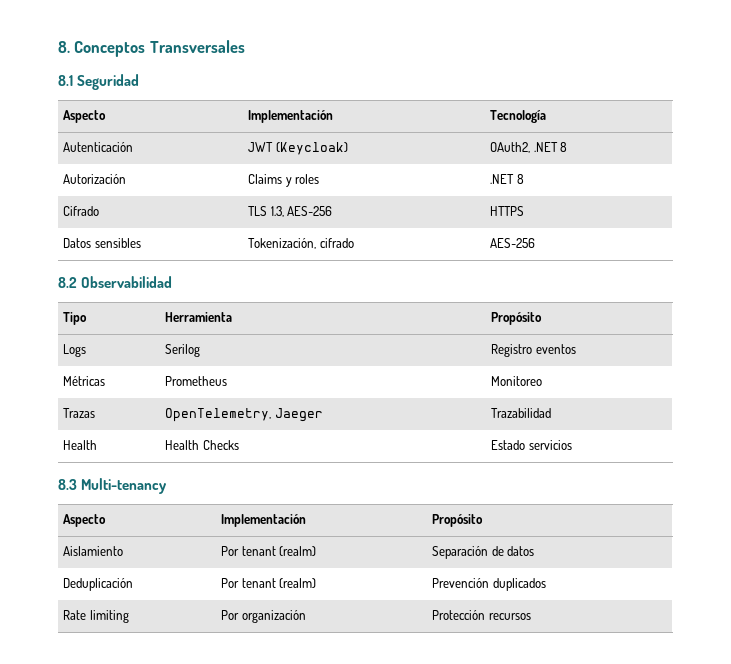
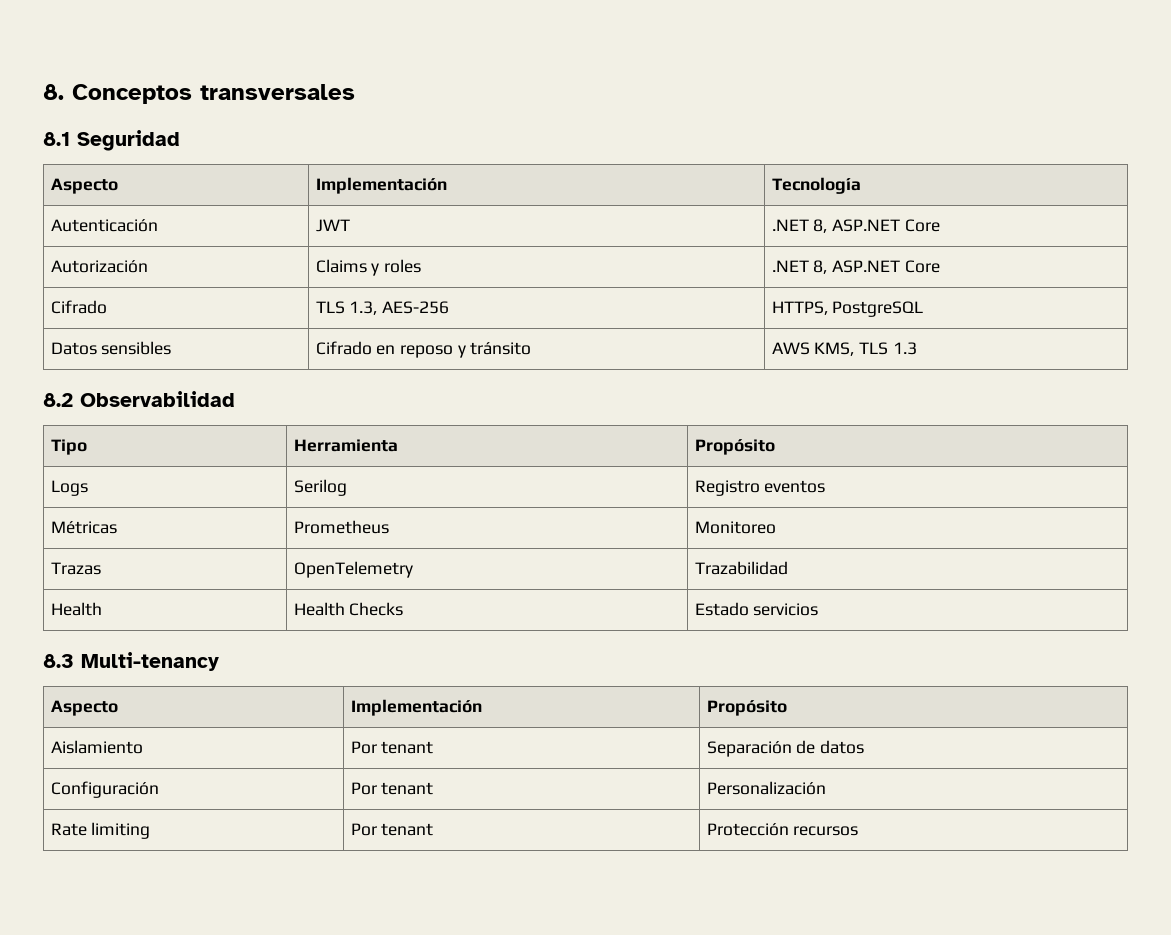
[149,40,245,53] Transversales -> [200,84,355,100] transversales
[275,142,348,155] [490,142,568,153] (Keycloak) | OAuth2, .NET 8 -> [771,219,940,233] | .NET 8, ASP.NET Core
[516,174,524,184] 8 -> [813,260,940,274] 8, ASP.NET Core
[490,206,525,216] HTTPS -> [771,301,924,317] HTTPS, PostgreSQL
[248,238,354,249] [490,238,536,248] Tokenización, cifrado | AES-256 -> [315,341,532,358] [771,342,917,356] Cifrado en reposo y tránsito | AWS KMS, TLS 1.3
[165,408,323,422] OpenTelemetry, Jaeger -> [293,561,413,578] OpenTelemetry
[279,546,317,556] (realm) -> (434, 747) none
[63,578,134,591] [221,578,317,588] [432,578,546,591] Deduplicación | Por tenant (realm) | Prevención duplicados -> [50,781,159,798] [350,782,434,795] [706,781,826,795] Configuración | Por tenant | Personalización
[241,610,306,623] organización -> [381,823,434,836] tenant

